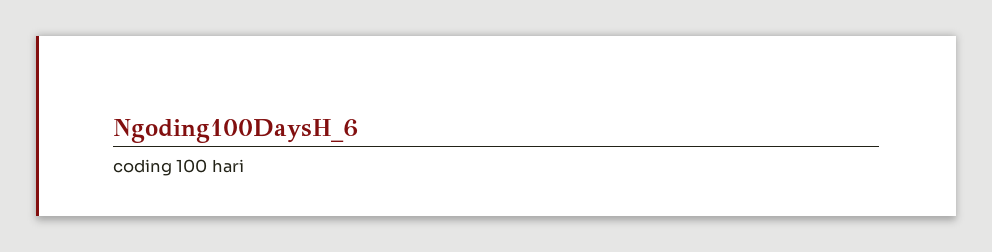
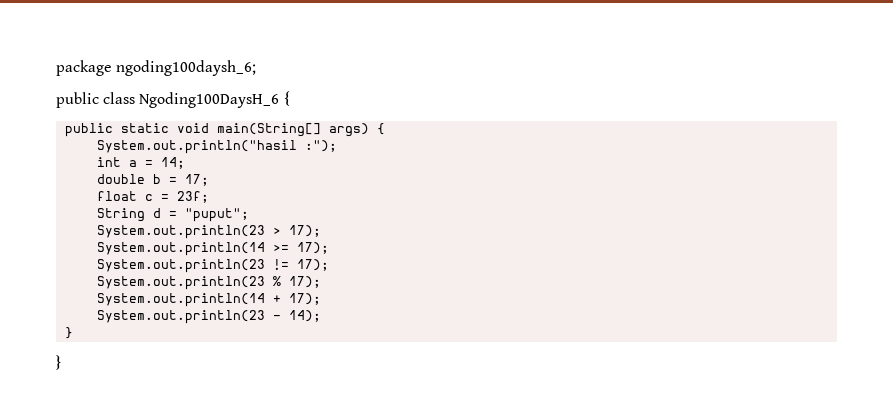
[113,119,358,143] [113,159,244,176] Ngoding100DaysH_6 // coding 100 hari -> [56,60,257,76] [56,91,290,108] [65,123,386,137] [97,140,338,154] [97,157,186,169] [97,174,210,186] [97,191,210,203] [97,208,250,222] [97,225,322,239] [97,242,330,256] [97,259,330,273] [97,276,322,290] [97,293,322,307] [97,310,322,324] [65,327,74,339] [56,355,61,370] package ngoding100daysh_6; // public class Ngoding100DaysH_6 { // public static void main(String[] args) { // System.out.println("hasil :"); // int a = 14; // double b = 17; // float c = 23f; // String d = "puput"; // System.out.println(23 > 17); // System.out.println(14 >= 17); // System.out.println(23 != 17); // System.out.println(23 % 17); // System.out.println(14 + 17); // System.out.println(23 - 14); // } // }

